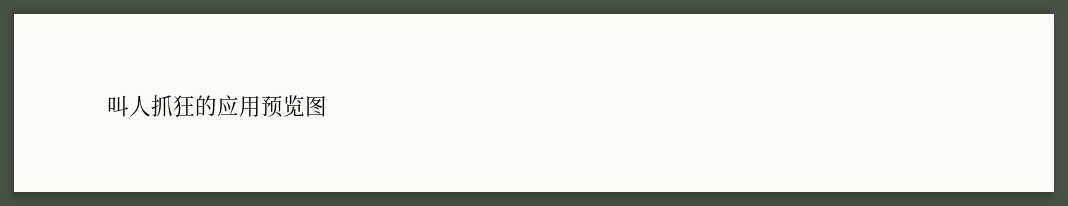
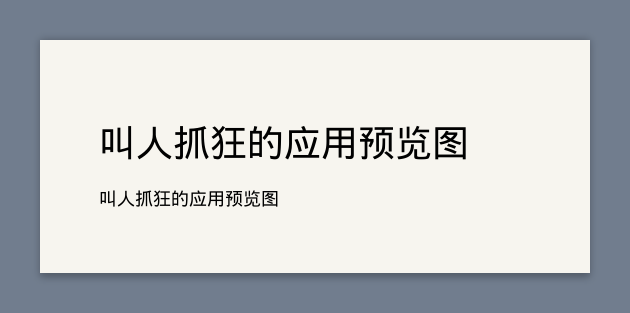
[107,95,327,118] 叫人抓狂的应用预览图 -> [99,125,469,160] [99,190,279,207] 叫人抓狂的应用预览图 // 叫人抓狂的应用预览图

